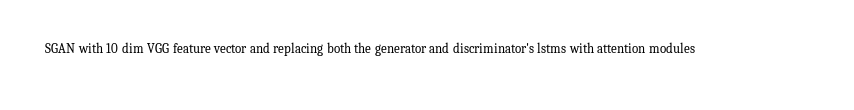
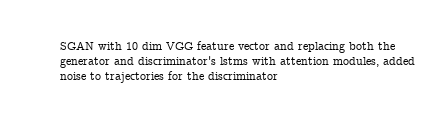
[648,42,695,53] modules -> [333,57,415,67] [60,71,278,83] modules, added noise to trajectories for the discriminator

